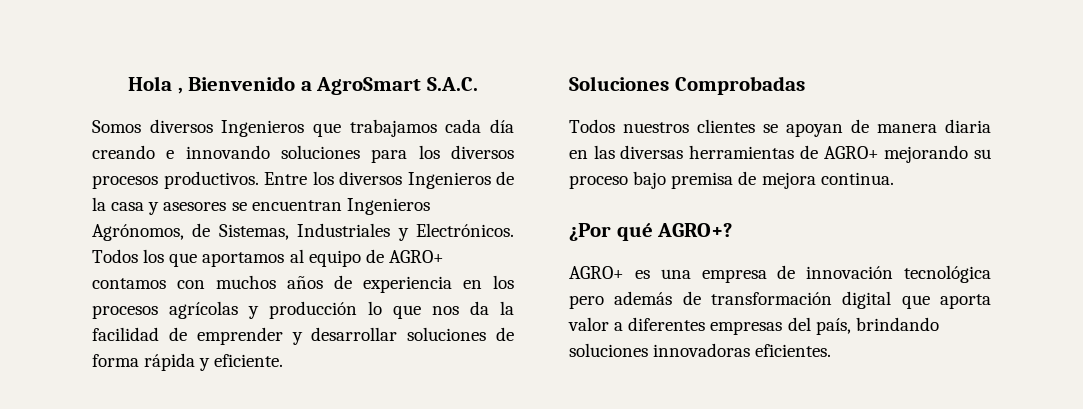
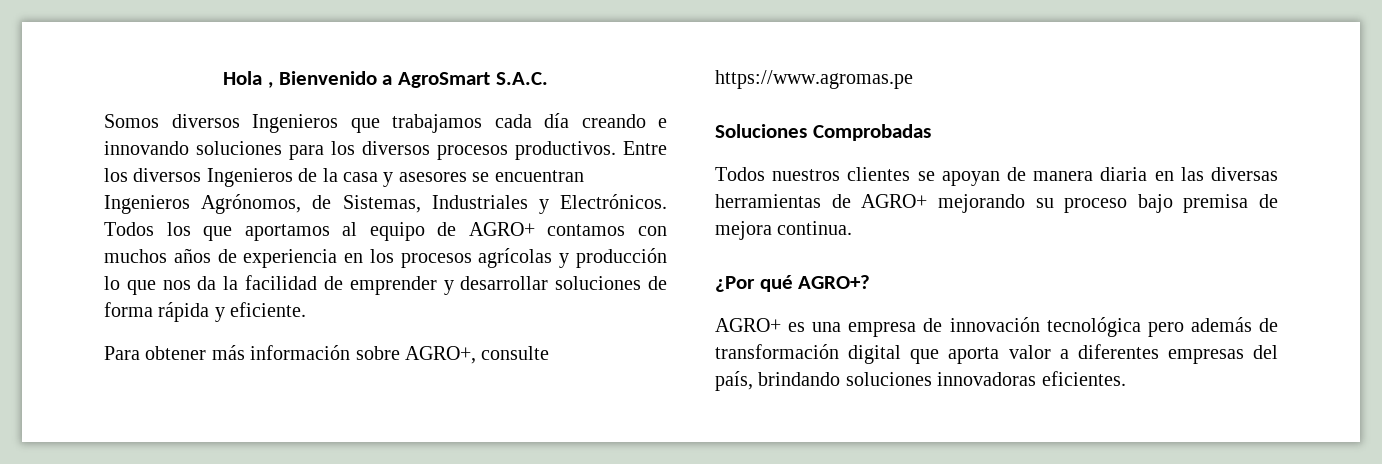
(284, 360) none -> [104,345,550,364] [715,70,913,89] // Para obtener más información sobre AGRO+, consulte https://www.agromas.pe

